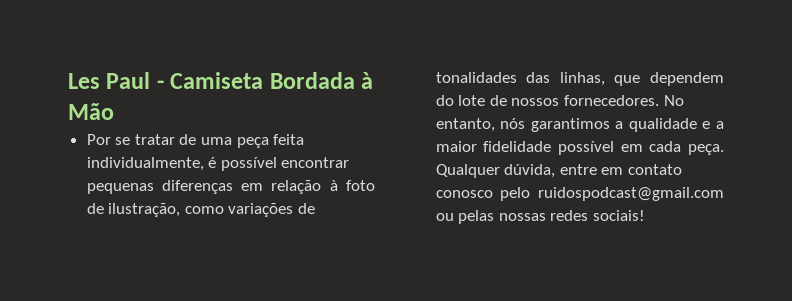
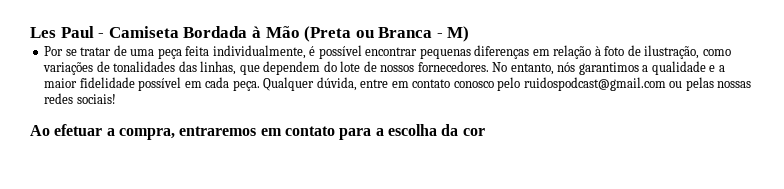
(114, 111) none -> [304,26,470,42] (Preta ou Branca - M)
(646, 215) none -> [30,124,485,140] // Ao efetuar a compra, entraremos em contato para a escolha da cor

